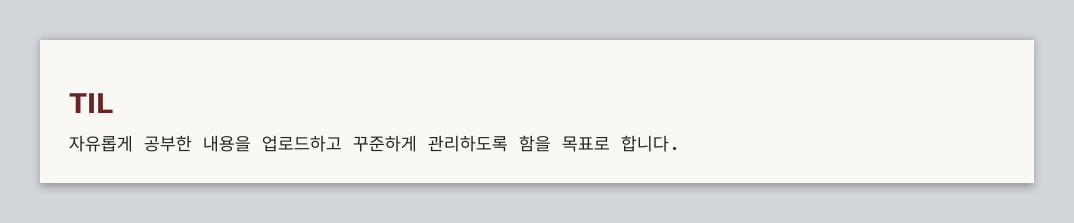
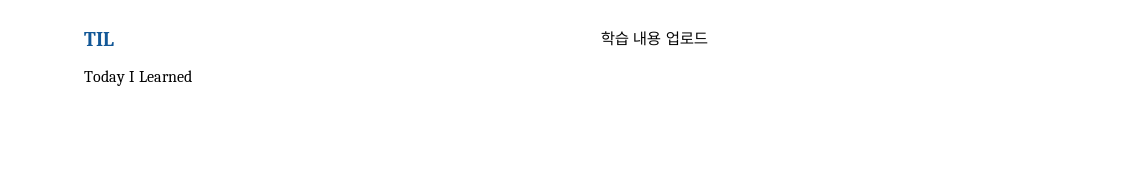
[69,135,680,152] 자유롭게 공부한 내용을 업로드하고 꾸준하게 관리하도록 함을 목표로 합니다. -> [84,70,192,86] [601,31,708,46] Today I Learned // 학습 내용 업로드

